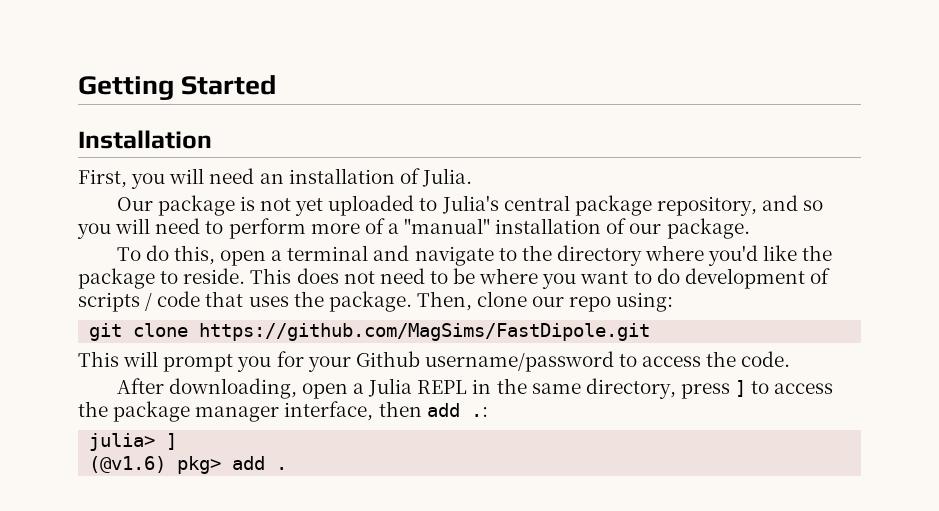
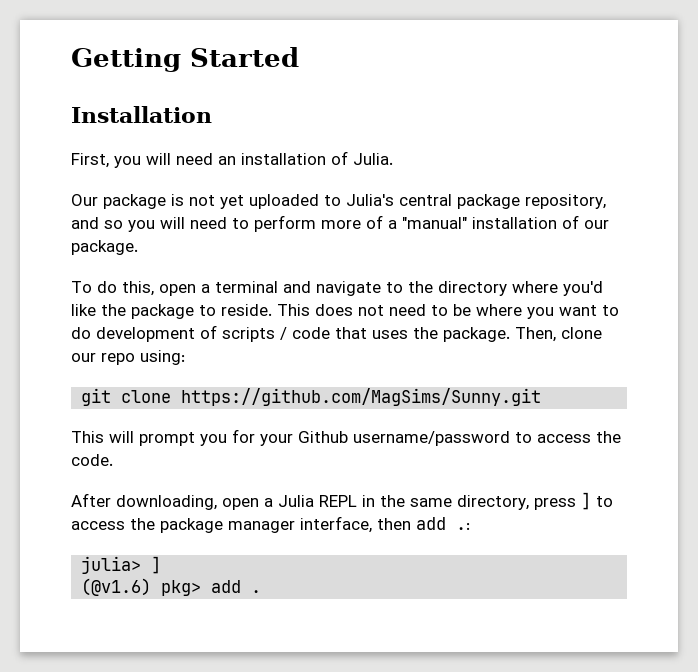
[199,323,651,341] https://github.com/MagSims/FastDipole.git -> [181,388,542,406] https://github.com/MagSims/Sunny.git

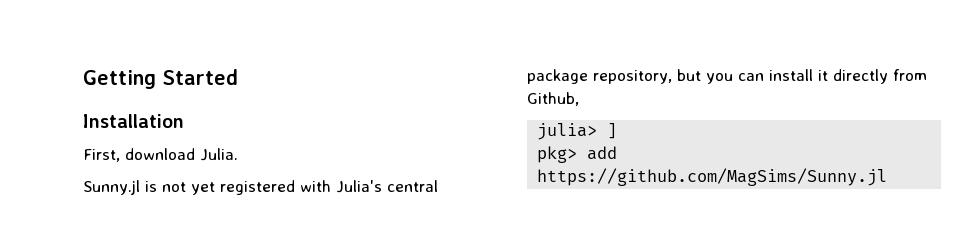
[114,151,348,168] you will need an installation of -> [125,148,195,160] download
[71,194,166,209] Our package -> [83,180,140,195] Sunny.jl
[249,194,341,209] uploaded to -> [220,180,331,195] registered with
[71,215,609,232] [71,240,138,255] [71,281,603,296] [71,304,619,319] [71,325,602,342] [71,350,185,365] [81,388,542,406] [71,429,621,446] [71,454,113,466] [71,492,613,510] [71,516,470,533] and so you will need to perform more of a "manual" installation of our package. // To do this, open a terminal and navigate to the directory where you'd like the package to reside. This does not need to be where you want to do development of scripts / code that uses the package. Then, clone our repo using: // git clone https://github.com/MagSims/Sunny.git // This will prompt you for your Github username/password to access the code. // After downloading, open a Julia REPL in the same directory, press ] to access the package manager interface, then add .: -> [677,69,927,84] [527,92,579,106] but you can install it directly from Github,
[81,578,152,596] (@v1.6) -> (618, 131) none
[251,590,262,593] . -> [537,168,888,186] https://github.com/MagSims/Sunny.jl

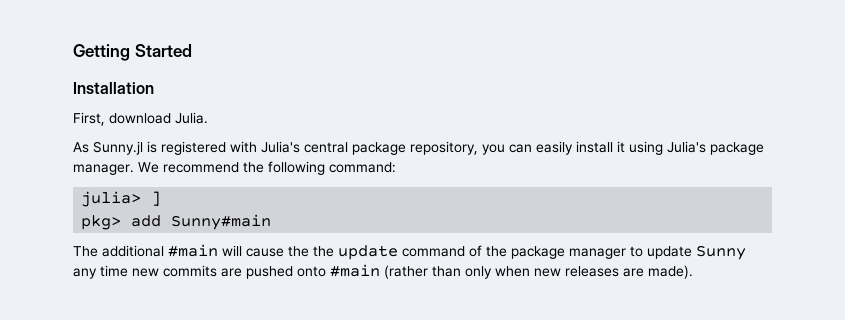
(238, 154) none -> [73,142,89,153] As
[162,182,215,195] not yet -> (157, 147) none
[677,69,701,81] but -> (478, 148) none
(764, 77) none -> [536,141,573,155] easily
[833,69,927,84] [527,92,579,106] [537,123,618,140] [537,146,618,163] [537,168,888,186] directly from Github, // julia> ] // pkg> add https://github.com/MagSims/Sunny.jl -> [629,141,764,155] [73,161,396,175] [81,191,162,207] [81,214,272,230] [73,244,746,260] [73,264,693,279] using Julia's package manager. We recommend the following command: // julia> ] // pkg> add Sunny#main // The additional #main will cause the the update command of the package manager to update Sunny any time new commits are pushed onto #main (rather than only when new releases are made).

